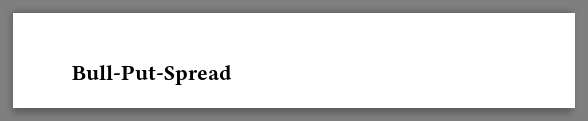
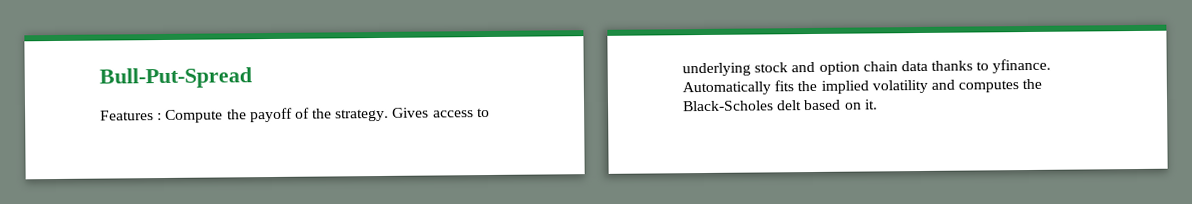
(232, 75) none -> [100,107,490,123] [682,58,1052,77] [682,78,1043,96] [682,99,878,112] // Features : Compute the payoff of the strategy. Gives access to underlying stock and option chain data thanks to yfinance. Automatically fits the implied volatility and computes the Black-Scholes delt based on it.

